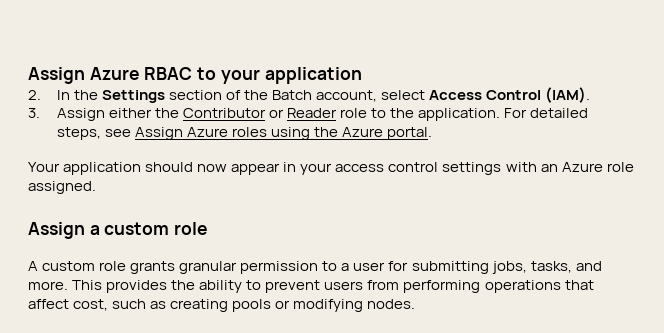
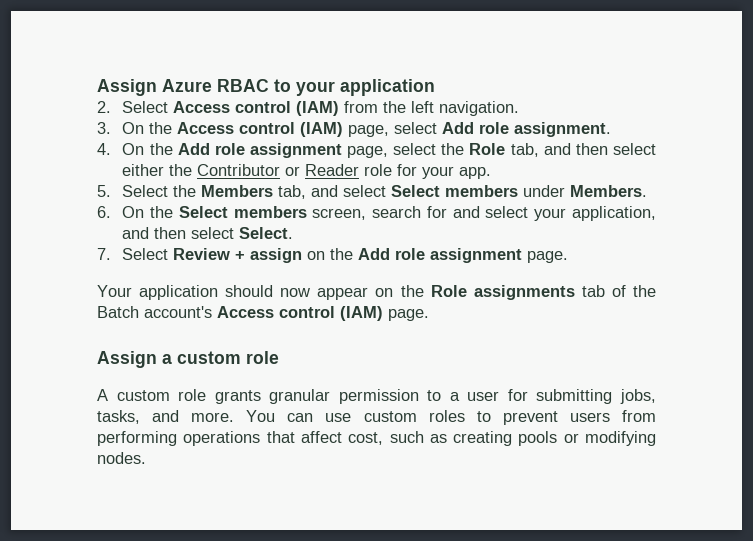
[56,87,591,103] [28,108,105,121] In the Settings section of the Batch account, select Access Control (IAM). // 3. Assign -> [122,101,520,116] [97,122,612,137] [97,143,656,158] Select Access control (IAM) from the left navigation. // 3. On the Access control (IAM) page, select Add role assignment. // 4. On the Add role assignment page, select the Role tab, and then select
[371,108,589,121] [56,127,433,140] to the application. For detailed steps, see Assign Azure roles using the Azure portal. -> [397,164,492,179] [97,185,648,199] [97,206,657,221] [122,227,294,239] [97,248,569,263] for your app. // 5. Select the Members tab, and select Select members under Members. // 6. On the Select members screen, search for and select your application, and then select Select. // 7. Select Review + assign on the Add role assignment page.
[283,162,634,175] [28,181,96,194] in your access control settings with an Azure role assigned. -> [375,285,656,300] [97,306,429,321] on the Role assignments tab of the Batch account's Access control (IAM) page.
[72,280,243,293] This provides the ability -> [246,410,465,422] You can use custom roles

